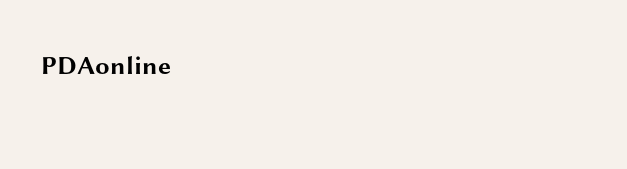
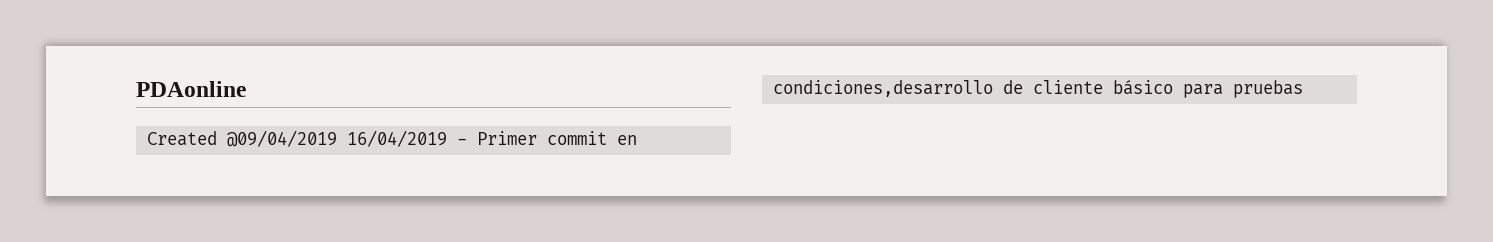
(171, 65) none -> [147,130,638,147] [773,80,1304,98] // Created @09/04/2019 16/04/2019 - Primer commit en condiciones,desarrollo de cliente básico para pruebas

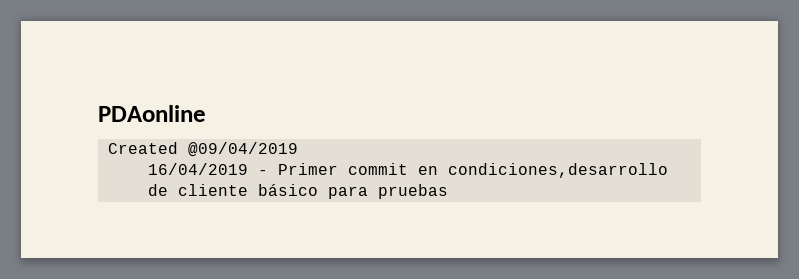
(338, 138) none -> (298, 149) //

